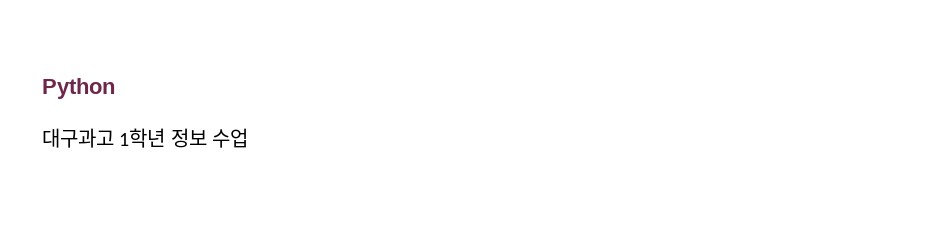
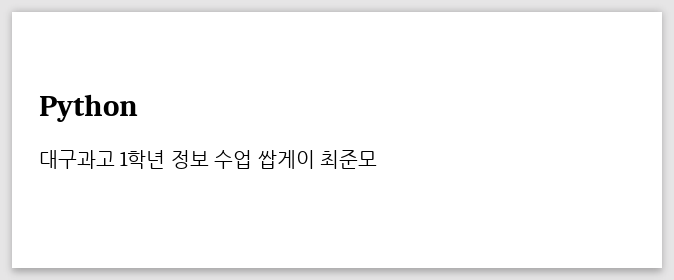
(249, 138) none -> [257,150,377,169] 쌉게이 최준모

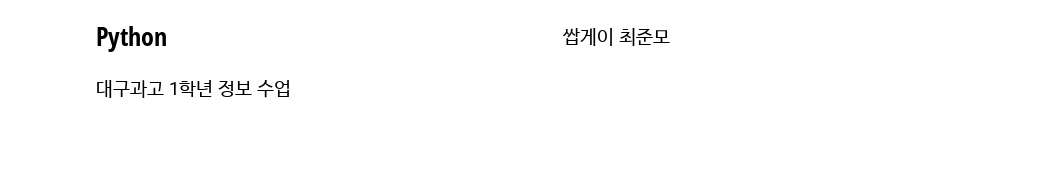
(253, 159) none -> (291, 89) //

